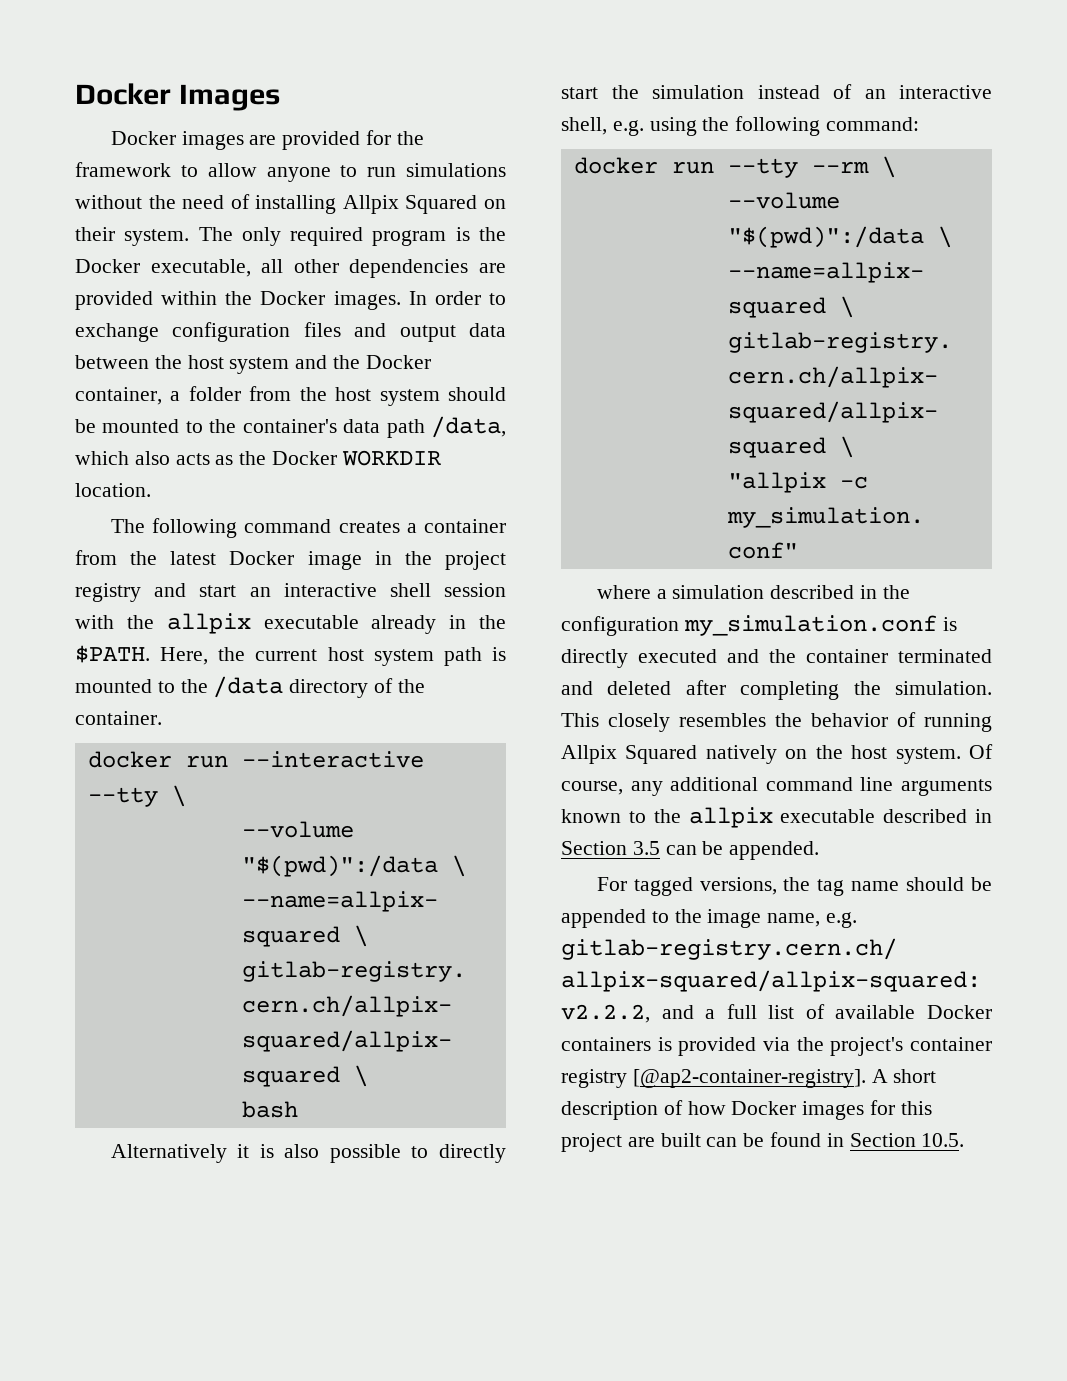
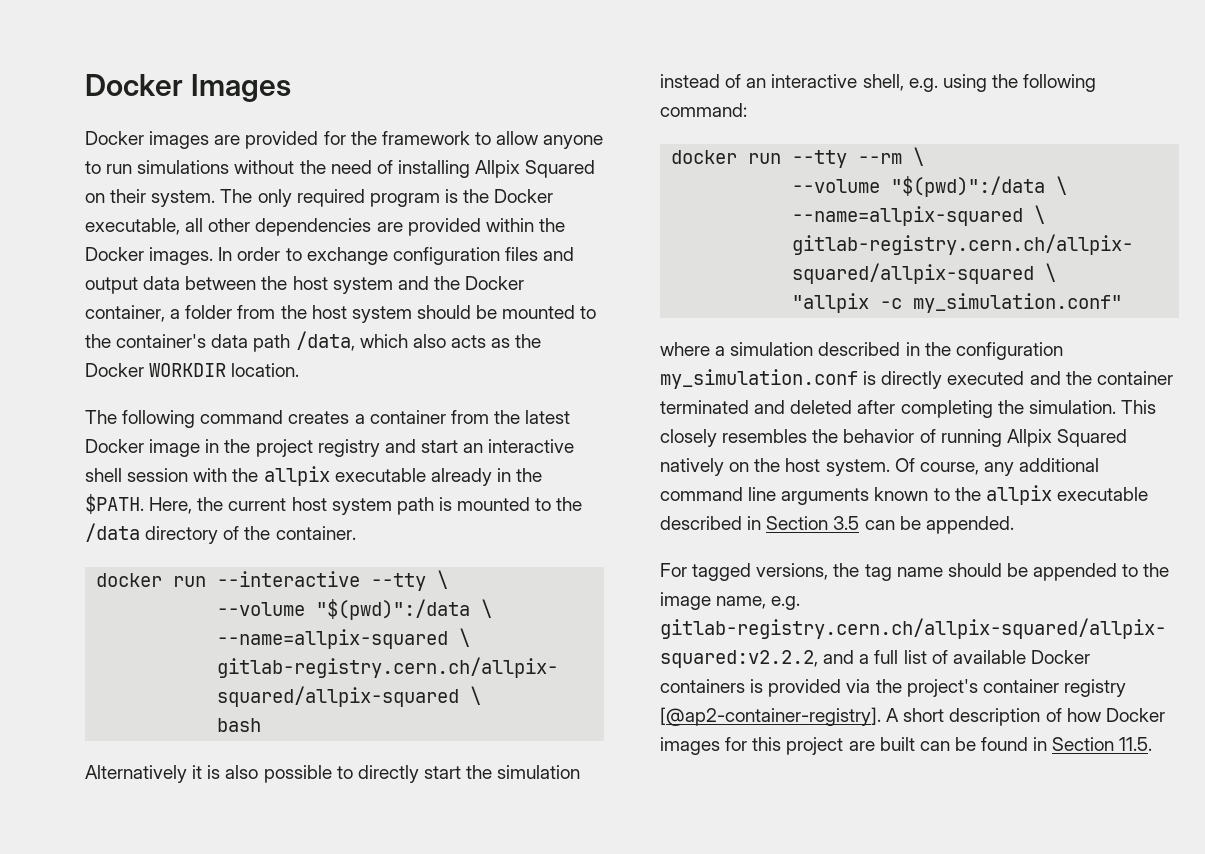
[921,1133,965,1147] 10.5. -> [1119,737,1153,751] 11.5.

